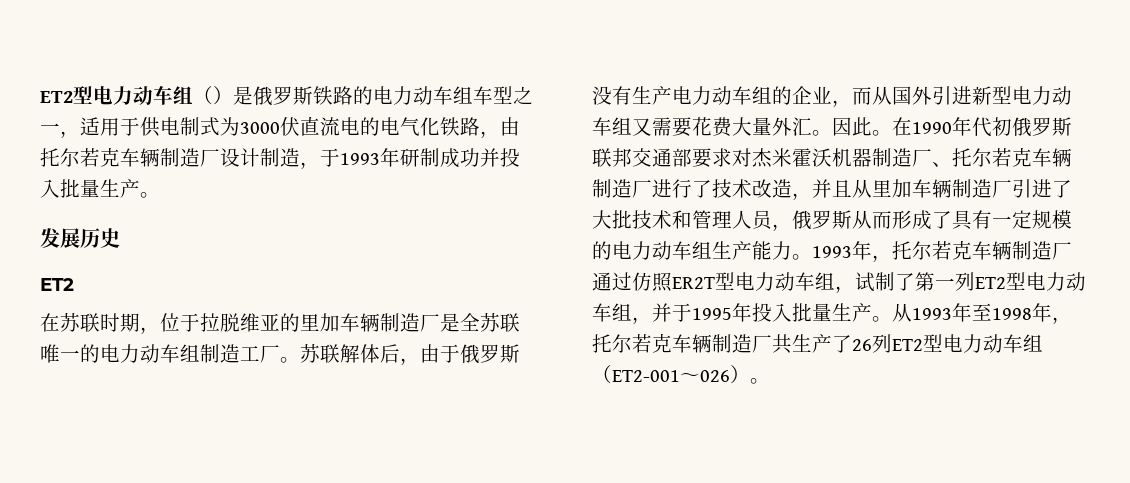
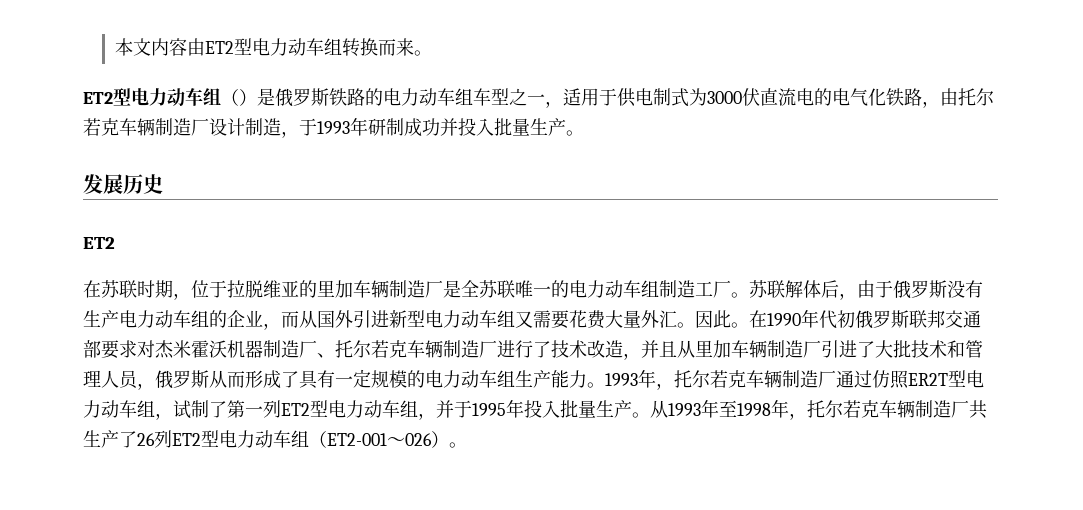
(40, 97) none -> [114,38,432,57] 本文内容由ET2型电力动车组转换而来。 //

